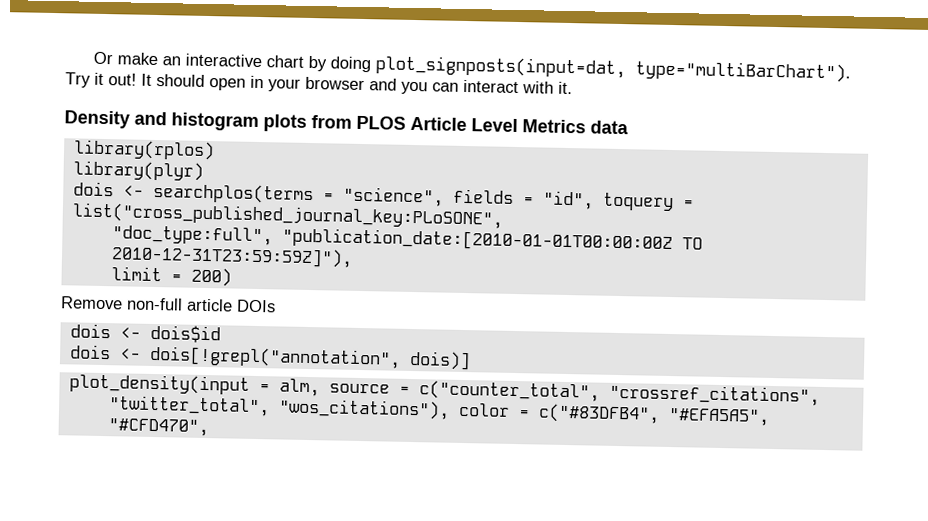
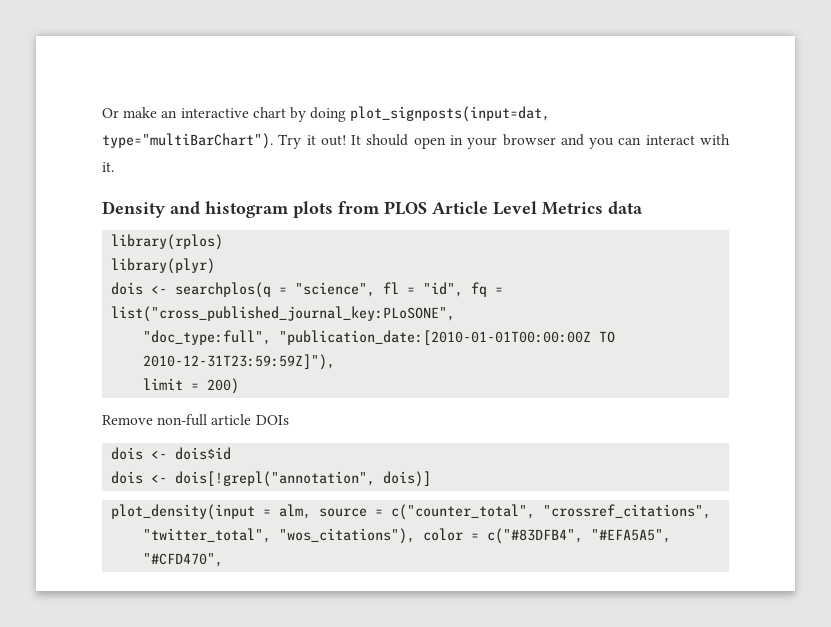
[152,182,314,205] searchplos(terms -> [175,282,272,298] searchplos(q
[452,188,514,204] fields -> [383,282,400,294] fl
[602,192,674,212] toquery -> [471,282,488,297] fq

